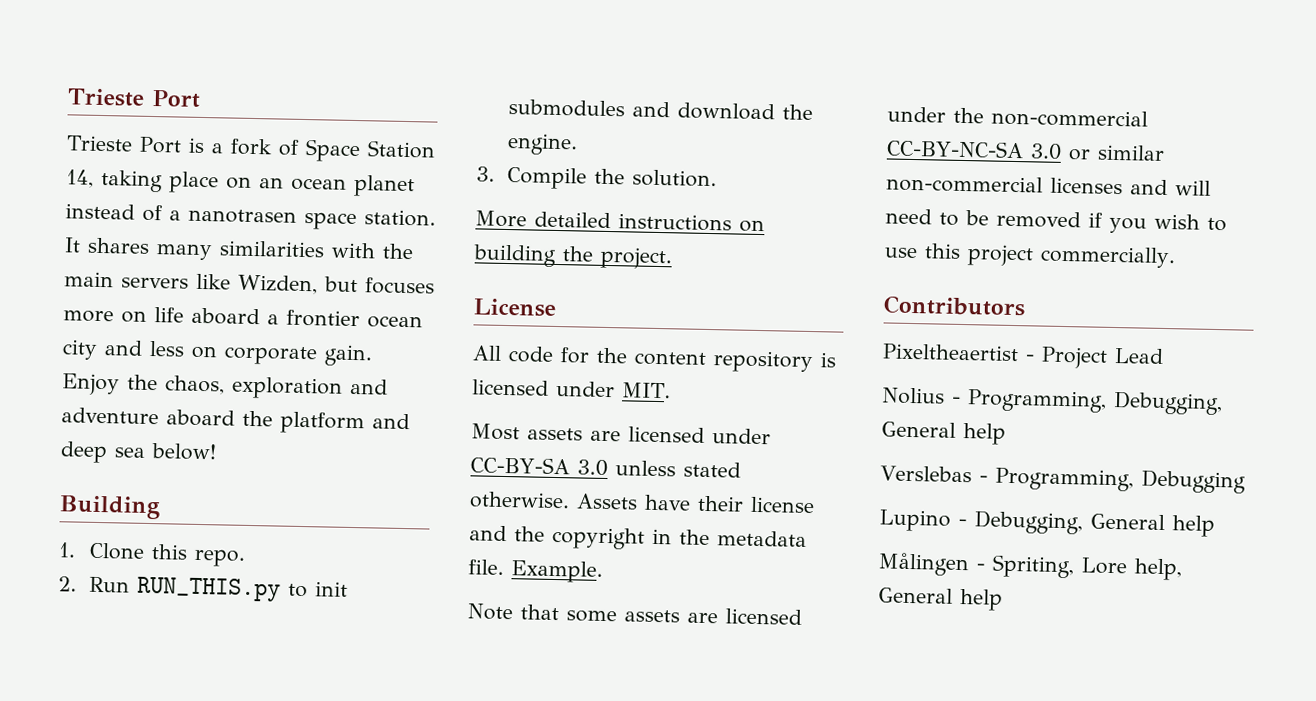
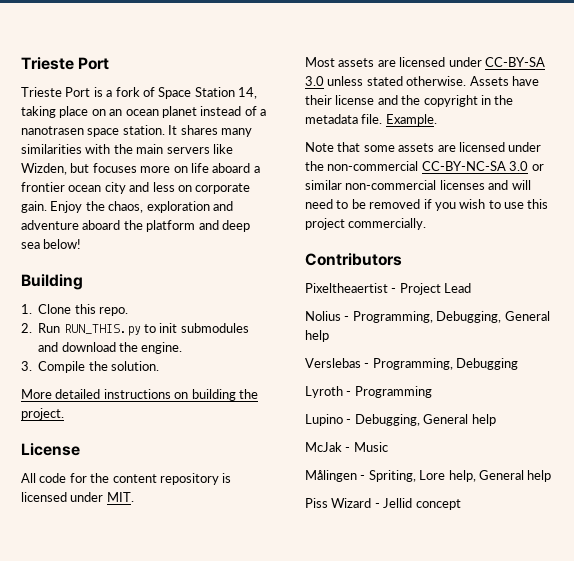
(1246, 481) none -> [305,386,432,398] // Lyroth - Programming
(1215, 526) none -> [305,442,388,452] // McJak - Music
(1003, 600) none -> [305,498,461,510] // Piss Wizard - Jellid concept

